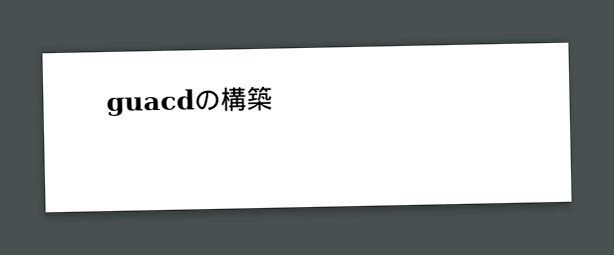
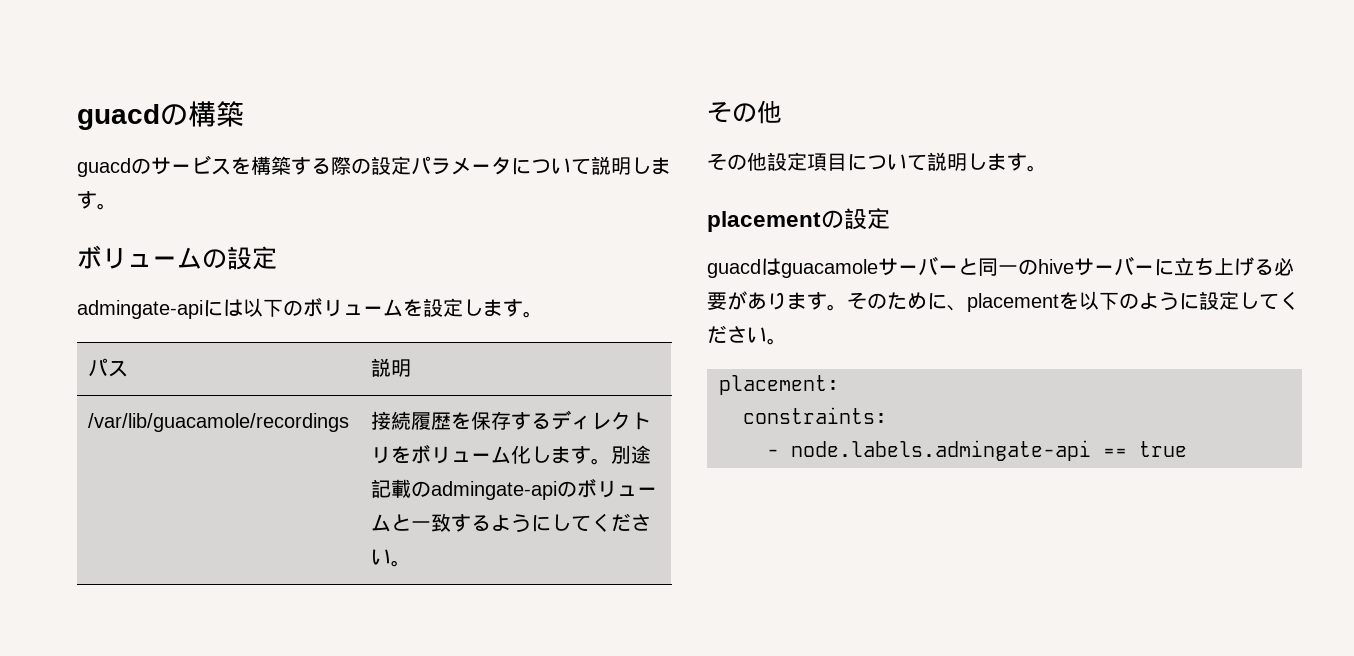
(273, 98) none -> [77,155,671,177] [77,191,117,210] [77,245,277,270] [77,297,543,319] [87,358,128,377] [370,358,411,377] [87,413,349,432] [370,410,651,430] [370,444,651,465] [370,478,657,500] [370,513,651,533] [370,549,411,567] [707,100,782,124] [707,152,1047,172] [707,208,890,232] [707,256,1294,278] [707,291,1299,312] [707,325,787,345] [719,375,839,395] [743,407,887,424] [767,440,1187,461] // guacdのサービスを構築する際の設定パラメータについて説明します。 // ボリュームの設定 // admingate-apiには以下のボリュームを設定します。 // パス | 説明 // /var/lib/guacamole/recordings | 接続履歴を保存するディレクトリをボリューム化します。別途記載のadmingate-apiのボリュームと一致するようにしてください。 // その他 // その他設定項目について説明します。 // placementの設定 // guacdはguacamoleサーバーと同一のhiveサーバーに立ち上げる必要があります。そのために、placementを以下のように設定してください。 // placement: // constraints: // - node.labels.admingate-api == true

